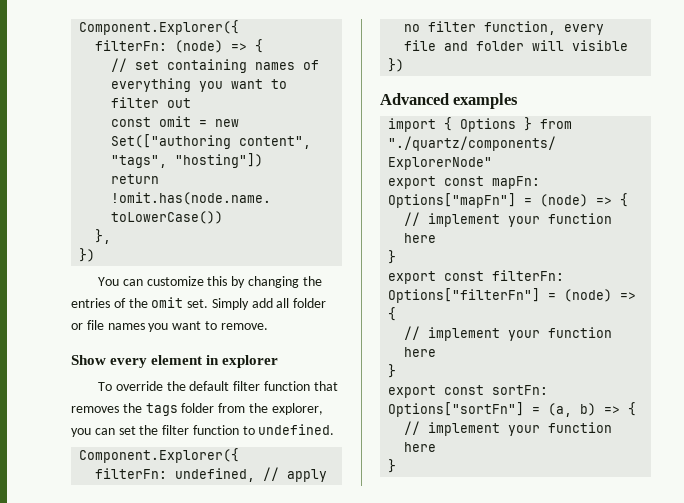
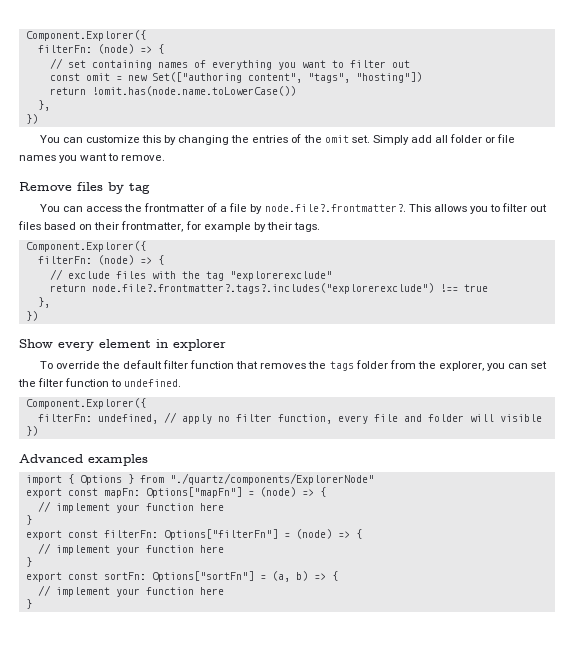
(268, 326) none -> [19,182,150,194] [39,203,548,214] [18,221,320,232] [25,241,146,252] [37,255,164,265] [49,269,332,281] [49,283,488,294] [37,297,50,308] [25,311,38,321] // Remove files by tag // You can access the frontmatter of a file by node.file?.frontmatter?. This allows you to filter out files based on their frontmatter, for example by their tags. // Component.Explorer({ // filterFn: (node) => { // // exclude files with the tag "explorerexclude" // return node.file?.frontmatter?.tags?.includes("explorerexclude") !== true // }, // })

